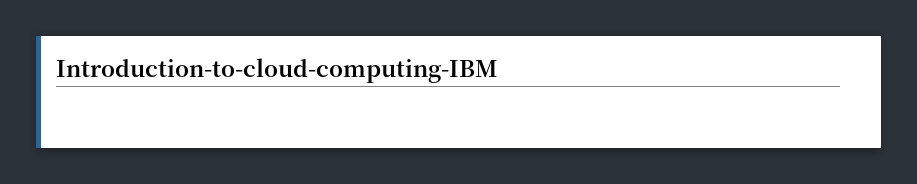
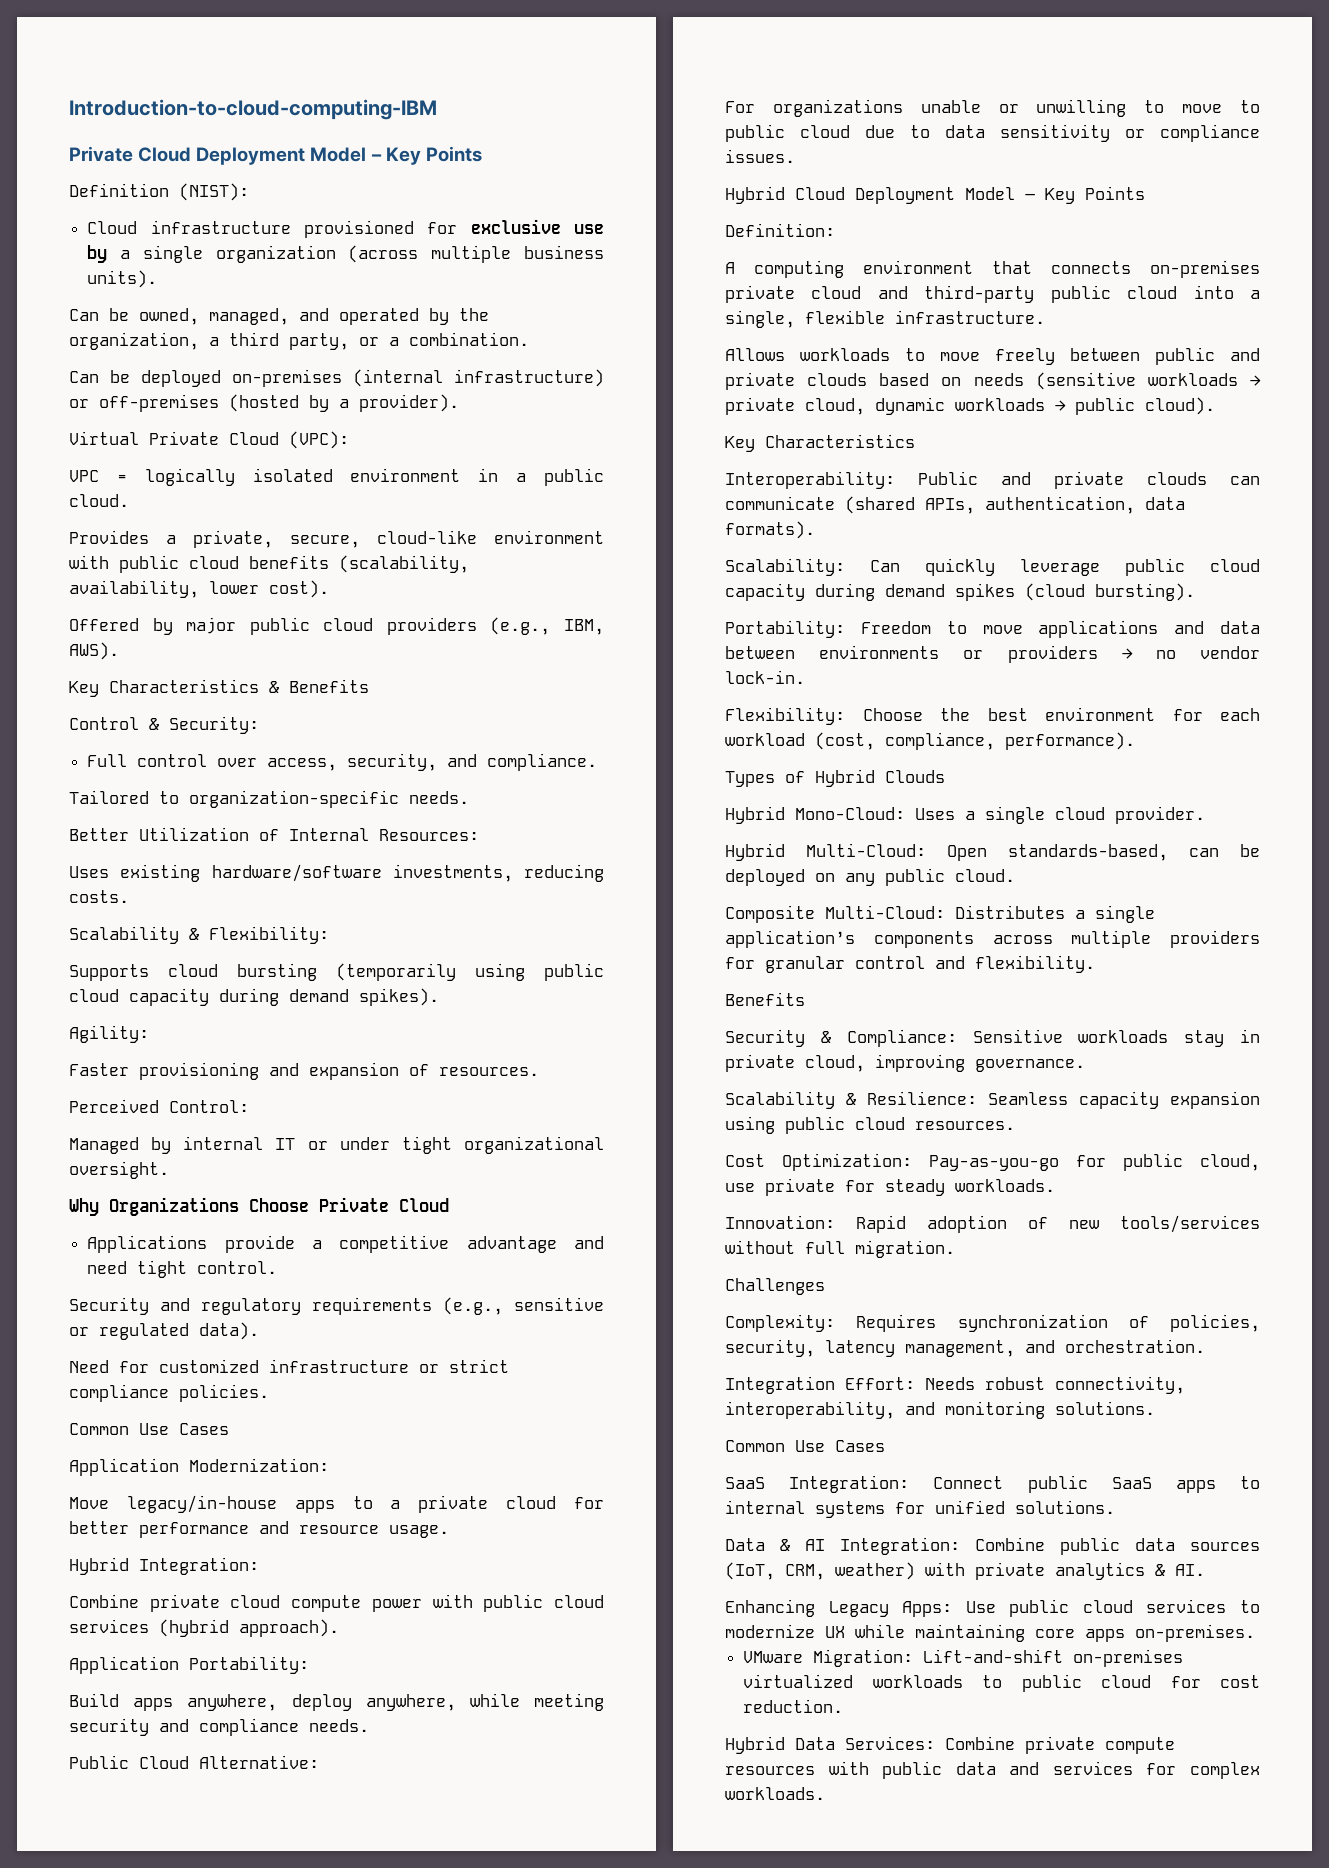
(498, 70) none -> [69,146,482,165] [69,183,249,201] [87,219,604,238] [87,245,604,263] [87,270,158,288] [69,308,489,325] [69,332,529,350] [69,369,604,387] [69,394,459,412] [69,431,349,449] [69,468,604,486] [69,494,129,507] [69,530,604,548] [69,555,469,573] [69,580,329,598] [69,617,604,635] [69,642,119,660] [69,679,369,697] [69,716,259,734] [87,753,598,771] [69,790,469,808] [69,827,479,841] [69,864,604,882] [69,890,129,903] [69,926,329,944] [69,963,604,981] [69,988,439,1006] [69,1025,149,1043] [69,1062,539,1080] [69,1099,249,1113] [69,1136,604,1154] [69,1161,169,1179] [69,1197,449,1216] [87,1235,604,1253] [87,1260,278,1278] [69,1297,604,1315] [69,1322,259,1340] [69,1359,509,1373] [69,1384,269,1402] [69,1423,229,1435] [69,1458,329,1476] [69,1495,604,1513] [69,1521,449,1538] [69,1557,259,1575] [69,1594,604,1612] [69,1619,339,1637] [69,1656,309,1674] [69,1693,604,1711] [69,1718,369,1736] [69,1755,319,1769] [725,99,1260,117] [725,124,1260,142] [725,149,795,163] [725,186,1145,204] [725,223,835,237] [725,260,1260,278] [725,285,1260,303] [725,310,1045,328] [725,347,1260,365] [725,372,1261,390] [725,397,1215,415] [725,434,915,452] [725,471,1260,489] [725,496,1185,514] [725,521,815,539] [725,558,1260,576] [725,583,1195,601] [725,620,1260,638] [725,645,1260,663] [725,670,805,684] [725,707,1260,725] [725,732,1135,750] [725,769,945,787] [725,806,1205,824] [725,843,1260,861] [725,868,1015,886] [725,905,1155,923] [725,930,1260,948] [725,955,1095,973] [725,992,805,1006] [725,1029,1260,1047] [725,1054,1085,1072] [725,1091,1260,1109] [725,1116,1015,1134] [725,1153,1260,1171] [725,1178,1055,1196] [725,1215,1260,1233] [725,1240,955,1258] [725,1278,825,1295] [725,1314,1260,1332] [725,1339,1205,1357] [725,1376,1185,1394] [725,1401,1155,1419] [725,1440,885,1452] [725,1475,1260,1493] [725,1500,1115,1518] [725,1537,1260,1555] [725,1562,1205,1580] [725,1599,1260,1617] [725,1624,1255,1642] [743,1649,1184,1667] [743,1674,1260,1692] [743,1699,844,1713] [725,1736,1175,1754] [725,1761,1260,1779] [725,1787,825,1800] // Private Cloud Deployment Model – Key Points // Definition (NIST): // Cloud infrastructure provisioned for exclusive use by a single organization (across multiple business units). // Can be owned, managed, and operated by the organization, a third party, or a combination. // Can be deployed on-premises (internal infrastructure) or off-premises (hosted by a provider). // Virtual Private Cloud (VPC): // VPC = logically isolated environment in a public cloud. // Provides a private, secure, cloud-like environment with public cloud benefits (scalability, availability, lower cost). // Offered by major public cloud providers (e.g., IBM, AWS). // Key Characteristics & Benefits // Control & Security: // Full control over access, security, and compliance. // Tailored to organization-specific needs. // Better Utilization of Internal Resources: // Uses existing hardware/software investments, reducing costs. // Scalability & Flexibility: // Supports cloud bursting (temporarily using public cloud capacity during demand spikes). // Agility: // Faster provisioning and expansion of resources. // Perceived Control: // Managed by internal IT or under tight organizational oversight. // Why Organizations Choose Private Cloud // Applications provide a competitive advantage and need tight control. // Security and regulatory requirements (e.g., sensitive or regulated data). // Need for customized infrastructure or strict compliance policies. // Common Use Cases // Application Modernization: // Move legacy/in-house apps to a private cloud for better performance and resource usage. // Hybrid Integration: // Combine private cloud compute power with public cloud services (hybrid approach). // Application Portability: // Build apps anywhere, deploy anywhere, while meeting security and compliance needs. // Public Cloud Alternative: // For organizations unable or unwilling to move to public cloud due to data sensitivity or compliance issues. // Hybrid Cloud Deployment Model – Key Points // Definition: // A computing environment that connects on-premises private cloud and third-party public cloud into a single, flexible infrastructure. // Allows workloads to move freely between public and private clouds based on needs (sensitive workloads → private cloud, dynamic workloads → public cloud). // Key Characteristics // Interoperability: Public and private clouds can communicate (shared APIs, authentication, data formats). // Scalability: Can quickly leverage public cloud capacity during demand spikes (cloud bursting). // Portability: Freedom to move applications and data between environments or providers → no vendor lock-in. // Flexibility: Choose the best environment for each workload (cost, compliance, performance). // Types of Hybrid Clouds // Hybrid Mono-Cloud: Uses a single cloud provider. // Hybrid Multi-Cloud: Open standards-based, can be deployed on any public cloud. // Composite Multi-Cloud: Distributes a single application’s components across multiple providers for granular control and flexibility. // Benefits // Security & Compliance: Sensitive workloads stay in private cloud, improving governance. // Scalability & Resilience: Seamless capacity expansion using public cloud resources. // Cost Optimization: Pay-as-you-go for public cloud, use private for steady workloads. // Innovation: Rapid adoption of new tools/services without full migration. // Challenges // Complexity: Requires synchronization of policies, security, latency management, and orchestration. // Integration Effort: Needs robust connectivity, interoperability, and monitoring solutions. // Common Use Cases // SaaS Integration: Connect public SaaS apps to internal systems for unified solutions. // Data & AI Integration: Combine public data sources (IoT, CRM, weather) with private analytics & AI. // Enhancing Legacy Apps: Use public cloud services to modernize UX while maintaining core apps on-premises. // VMware Migration: Lift-and-shift on-premises virtualized workloads to public cloud for cost reduction. // Hybrid Data Services: Combine private compute resources with public data and services for complex workloads.

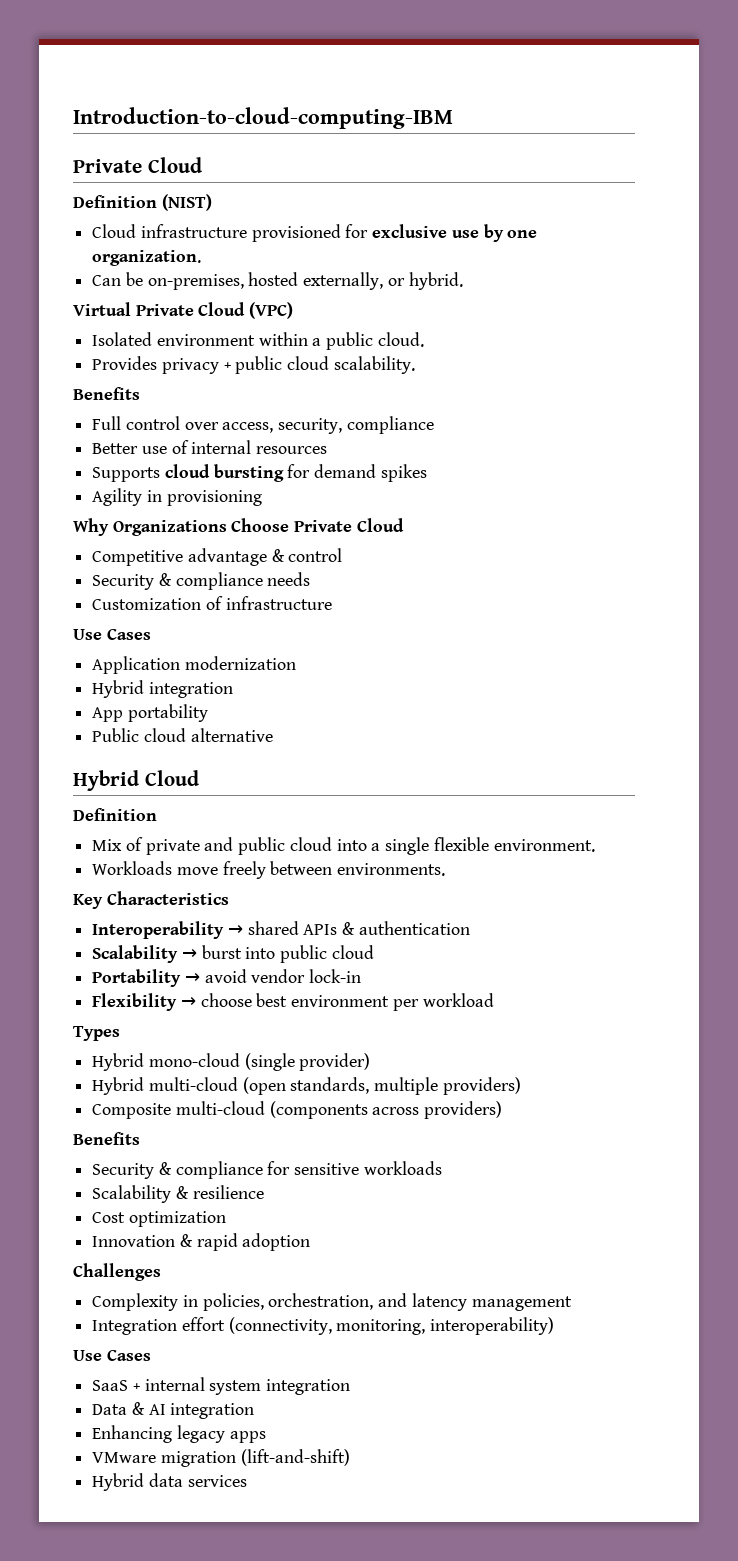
[196,146,482,165] [69,183,249,201] Deployment Model – Key Points // Definition (NIST): -> [73,194,212,211] // Definition (NIST)
[119,245,604,263] [87,270,158,288] [69,308,489,325] [69,332,529,350] [69,369,604,387] [69,394,459,412] [69,431,349,449] [69,468,604,486] [69,494,129,507] [69,530,604,548] [69,555,469,573] [69,580,329,598] [69,617,604,635] [69,642,119,660] [69,679,369,697] [69,716,259,734] a single organization (across multiple business units). // Can be owned, managed, and operated by the organization, a third party, or a combination. // Can be deployed on-premises (internal infrastructure) or off-premises (hosted by a provider). // Virtual Private Cloud (VPC): // VPC = logically isolated environment in a public cloud. // Provides a private, secure, cloud-like environment with public cloud benefits (scalability, availability, lower cost). // Offered by major public cloud providers (e.g., IBM, AWS). // Key Characteristics & Benefits // Control & Security: -> [507,230,538,238] [92,250,202,266] [92,272,463,290] [73,302,294,319] [92,332,424,350] [92,356,415,374] [73,387,140,400] one organization. // Can be on-premises, hosted externally, or hybrid. // Virtual Private Cloud (VPC) // Isolated environment within a public cloud. // Provides privacy + public cloud scalability. // Benefits
[447,753,598,771] [69,790,469,808] [69,827,479,841] [69,864,604,882] [69,890,129,903] [69,926,329,944] [69,963,604,981] [69,988,439,1006] [69,1025,149,1043] [69,1062,539,1080] [69,1099,249,1113] [69,1136,604,1154] [69,1161,169,1179] and compliance. // Tailored to organization-specific needs. // Better Utilization of Internal Resources: // Uses existing hardware/software investments, reducing costs. // Scalability & Flexibility: // Supports cloud bursting (temporarily using public cloud capacity during demand spikes). // Agility: // Faster provisioning and expansion of resources. // Perceived Control: // Managed by internal IT or under tight organizational oversight. -> [346,416,434,434] [92,440,328,454] [92,464,427,482] [92,488,262,506] compliance // Better use of internal resources // Supports cloud bursting for demand spikes // Agility in provisioning
[87,1235,604,1253] [87,1260,278,1278] [69,1297,604,1315] [69,1322,259,1340] [69,1359,509,1373] [69,1384,269,1402] [69,1423,229,1435] [69,1458,329,1476] [69,1495,604,1513] [69,1521,449,1538] [69,1557,259,1575] [69,1594,604,1612] [69,1619,339,1637] [69,1656,309,1674] [69,1693,604,1711] [69,1718,369,1736] [69,1755,319,1769] [725,99,1260,117] [725,124,1260,142] [725,149,795,163] [725,186,1145,204] [725,223,835,237] [725,260,1260,278] [725,285,1260,303] [725,310,1045,328] [725,347,1260,365] [725,372,1261,390] [725,397,1215,415] [725,434,915,452] [725,471,1260,489] [725,496,1185,514] [725,521,815,539] [725,558,1260,576] [725,583,1195,601] [725,620,1260,638] [725,645,1260,663] [725,670,805,684] [725,707,1260,725] [725,732,1135,750] [725,769,945,787] [725,806,1205,824] [725,843,1260,861] [725,868,1015,886] [725,905,1155,923] [725,930,1260,948] [725,955,1095,973] [725,992,805,1006] [725,1029,1260,1047] [725,1054,1085,1072] [725,1091,1260,1109] [725,1116,1015,1134] [725,1153,1260,1171] [725,1178,1055,1196] [725,1215,1260,1233] [725,1240,955,1258] [725,1278,825,1295] [725,1314,1260,1332] [725,1339,1205,1357] [725,1376,1185,1394] [725,1401,1155,1419] [725,1440,885,1452] [725,1475,1260,1493] [725,1500,1115,1518] [725,1537,1260,1555] [725,1562,1205,1580] [725,1599,1260,1617] [725,1624,1255,1642] Applications provide a competitive advantage and need tight control. // Security and regulatory requirements (e.g., sensitive or regulated data). // Need for customized infrastructure or strict compliance policies. // Common Use Cases // Application Modernization: // Move legacy/in-house apps to a private cloud for better performance and resource usage. // Hybrid Integration: // Combine private cloud compute power with public cloud services (hybrid approach). // Application Portability: // Build apps anywhere, deploy anywhere, while meeting security and compliance needs. // Public Cloud Alternative: // For organizations unable or unwilling to move to public cloud due to data sensitivity or compliance issues. // Hybrid Cloud Deployment Model – Key Points // Definition: // A computing environment that connects on-premises private cloud and third-party public cloud into a single, flexible infrastructure. // Allows workloads to move freely between public and private clouds based on needs (sensitive workloads → private cloud, dynamic workloads → public cloud). // Key Characteristics // Interoperability: Public and private clouds can communicate (shared APIs, authentication, data formats). // Scalability: Can quickly leverage public cloud capacity during demand spikes (cloud bursting). // Portability: Freedom to move applications and data between environments or providers → no vendor lock-in. // Flexibility: Choose the best environment for each workload (cost, compliance, performance). // Types of Hybrid Clouds // Hybrid Mono-Cloud: Uses a single cloud provider. // Hybrid Multi-Cloud: Open standards-based, can be deployed on any public cloud. // Composite Multi-Cloud: Distributes a single application’s components across multiple providers for granular control and flexibility. // Benefits // Security & Compliance: Sensitive workloads stay in private cloud, improving governance. // Scalability & Resilience: Seamless capacity expansion using public cloud resources. // Cost Optimization: Pay-as-you-go for public cloud, use private for steady workloads. // Innovation: Rapid adoption of new tools/services without full migration. // Challenges // Complexity: Requires synchronization of policies, security, latency management, and orchestration. // Integration Effort: Needs robust connectivity, interoperability, and monitoring solutions. // Common Use Cases // SaaS Integration: Connect public SaaS apps to internal systems for unified solutions. // Data & AI Integration: Combine public data sources (IoT, CRM, weather) with private analytics & AI. // Enhancing Legacy Apps: Use public cloud services to modernize UX while maintaining core apps on-premises. -> [92,548,343,566] [92,572,311,590] [92,596,332,610] [73,629,151,640] [92,656,296,674] [92,680,233,698] [92,704,208,722] [92,728,273,742] [73,770,199,791] [73,808,157,821] [92,837,595,855] [92,861,446,879] [73,891,229,909] [92,921,470,939] [92,945,374,963] [92,969,362,987] [92,993,494,1011] [73,1026,120,1041] [92,1053,371,1071] [92,1077,521,1095] [92,1101,503,1119] [73,1132,140,1145] [92,1161,442,1179] [92,1185,264,1203] [92,1211,226,1227] [92,1233,311,1251] [73,1263,161,1281] [92,1293,572,1311] [92,1317,555,1335] [73,1350,151,1361] [92,1377,351,1395] [92,1402,255,1419] [92,1425,266,1443] Competitive advantage & control // Security & compliance needs // Customization of infrastructure // Use Cases // Application modernization // Hybrid integration // App portability // Public cloud alternative // Hybrid Cloud // Definition // Mix of private and public cloud into a single flexible environment. // Workloads move freely between environments. // Key Characteristics // Interoperability → shared APIs & authentication // Scalability → burst into public cloud // Portability → avoid vendor lock-in // Flexibility → choose best environment per workload // Types // Hybrid mono-cloud (single provider) // Hybrid multi-cloud (open standards, multiple providers) // Composite multi-cloud (components across providers) // Benefits // Security & compliance for sensitive workloads // Scalability & resilience // Cost optimization // Innovation & rapid adoption // Challenges // Complexity in policies, orchestration, and latency management // Integration effort (connectivity, monitoring, interoperability) // Use Cases // SaaS + internal system integration // Data & AI integration // Enhancing legacy apps
[813,1649,1184,1667] [743,1674,1260,1692] [743,1699,844,1713] [725,1736,1175,1754] [725,1761,1260,1779] [725,1787,825,1800] Migration: Lift-and-shift on-premises virtualized workloads to public cloud for cost reduction. // Hybrid Data Services: Combine private compute resources with public data and services for complex workloads. -> [160,1449,350,1467] [92,1473,247,1491] migration (lift-and-shift) // Hybrid data services

